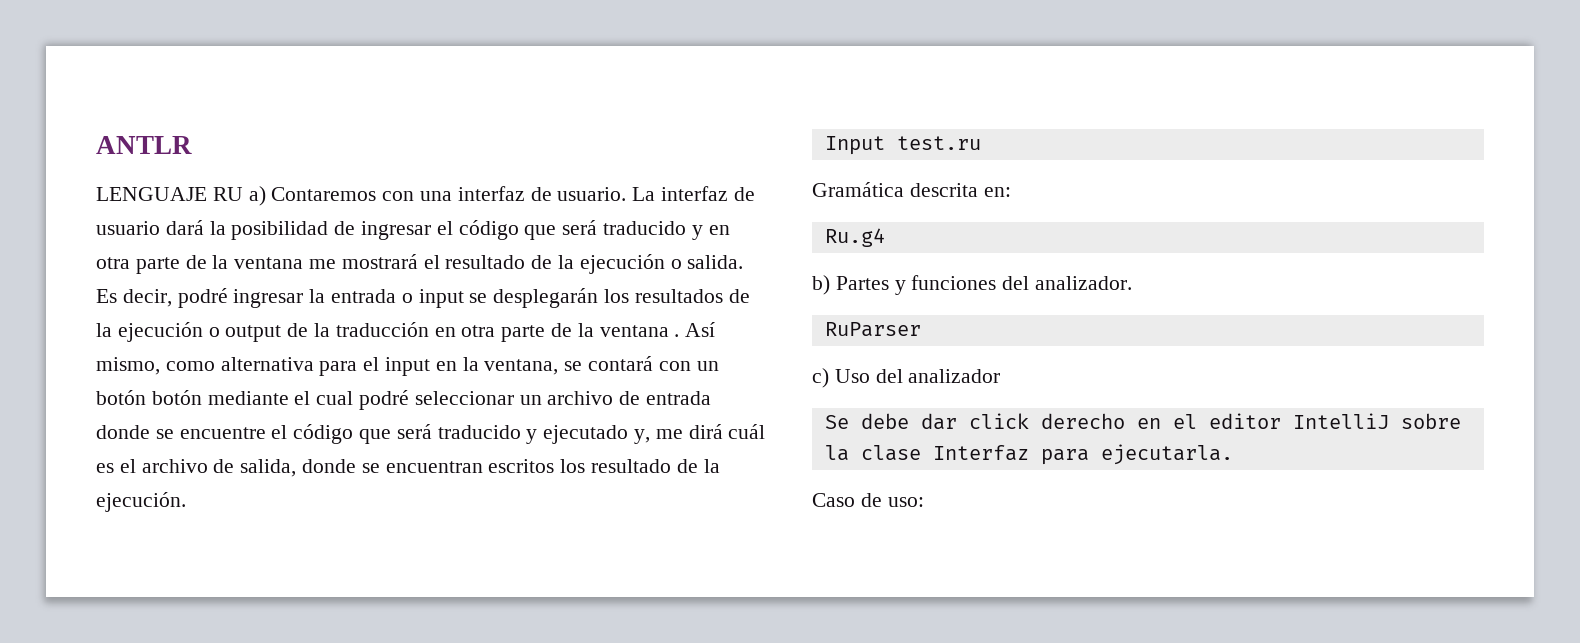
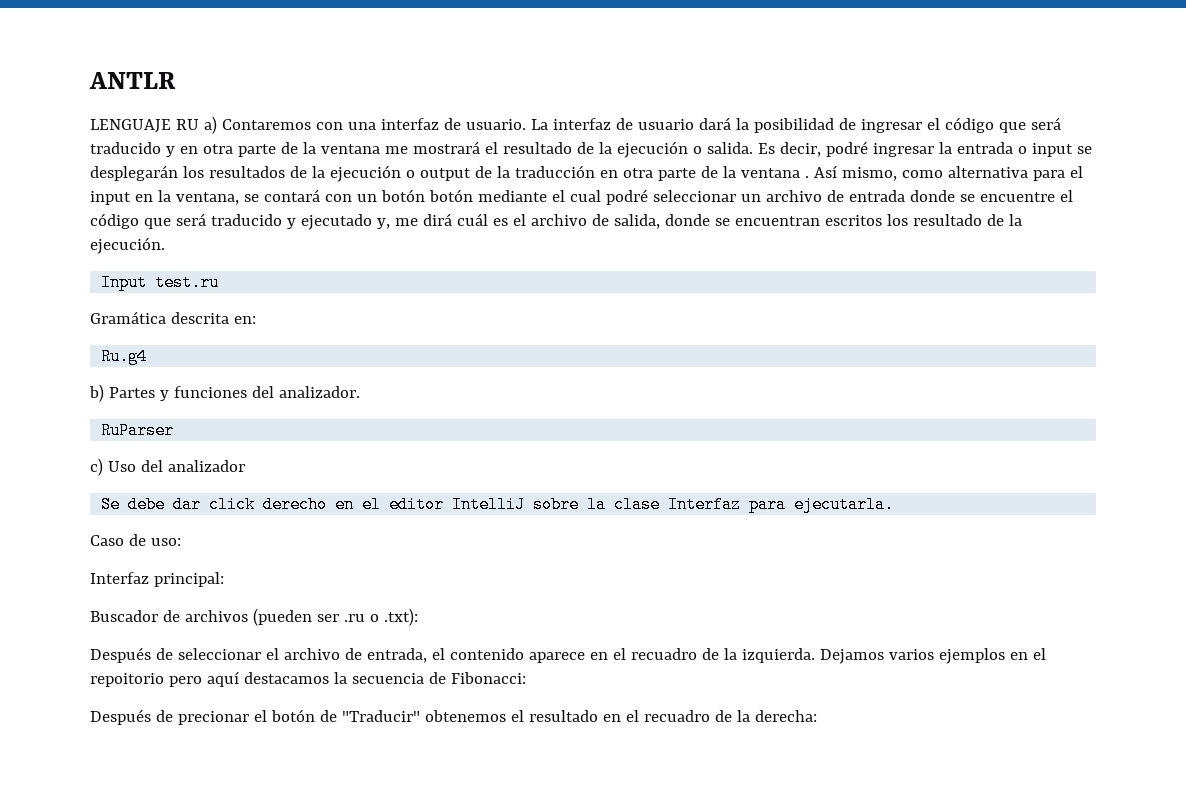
(924, 502) none -> [90,572,224,587] [90,608,418,626] [90,647,1046,664] [90,671,526,687] [90,709,817,725] // Interfaz principal: // Buscador de archivos (pueden ser .ru o .txt): // Después de seleccionar el archivo de entrada, el contenido aparece en el recuadro de la izquierda. Dejamos varios ejemplos en el repoitorio pero aquí destacamos la secuencia de Fibonacci: // Después de precionar el botón de "Traducir" obtenemos el resultado en el recuadro de la derecha:

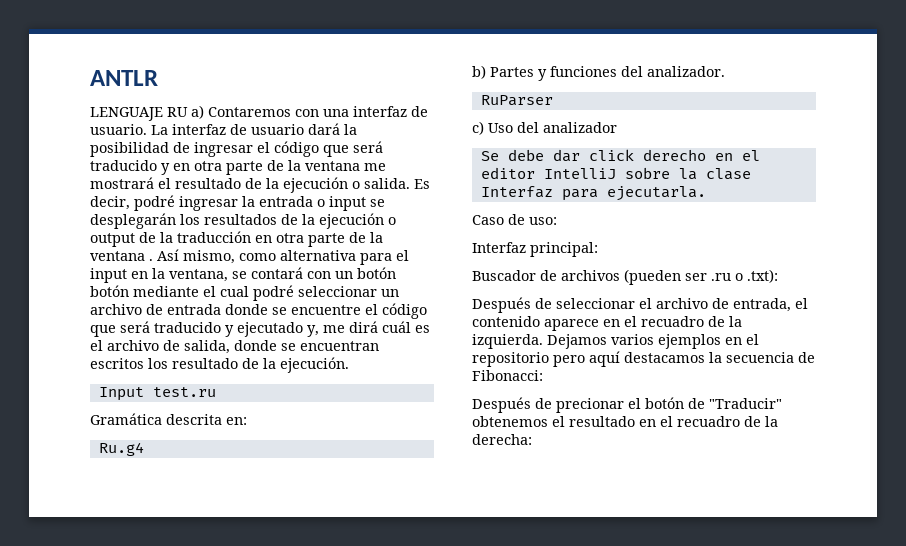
[90,673,164,687] repoitorio -> [472,352,549,367] repositorio

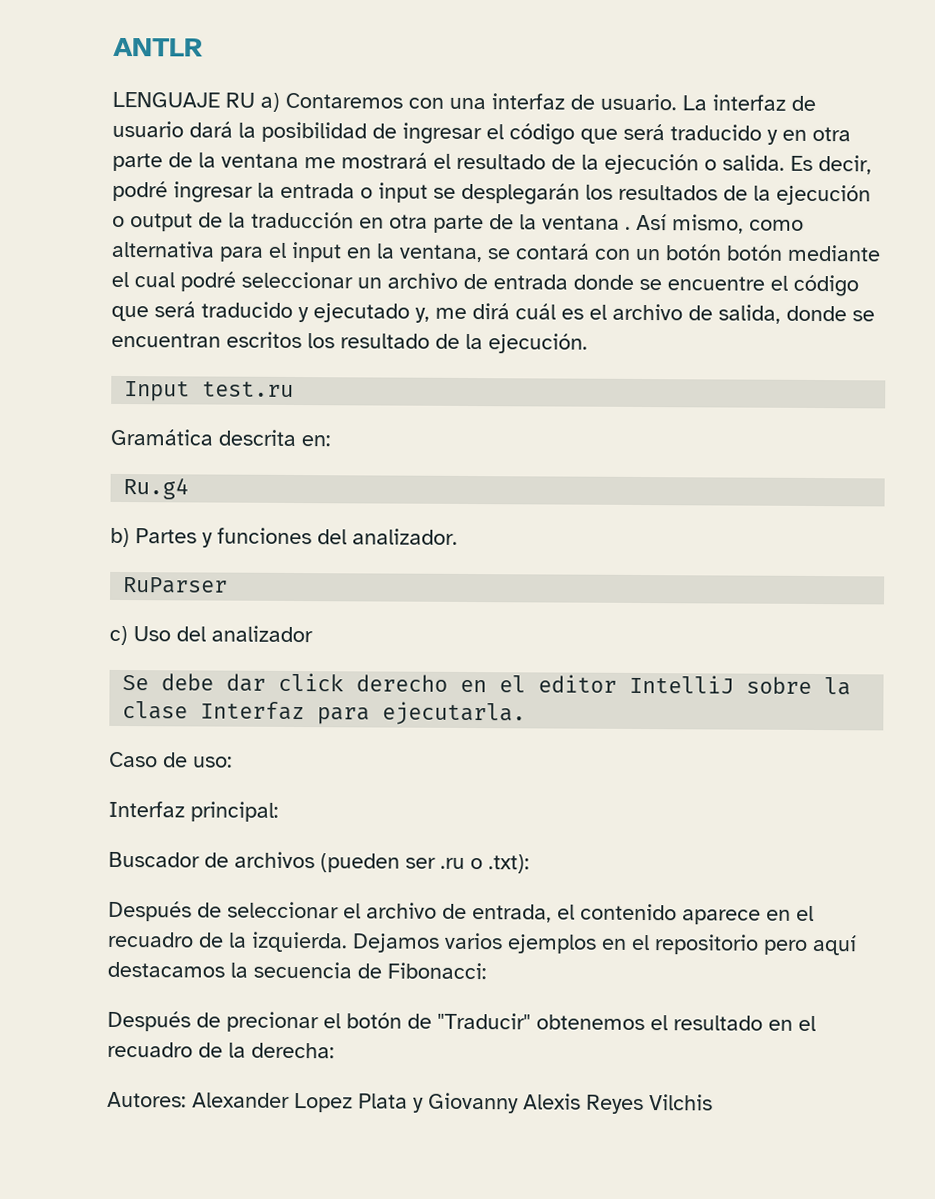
(532, 439) none -> [107,1091,713,1115] // Autores: Alexander Lopez Plata y Giovanny Alexis Reyes Vilchis

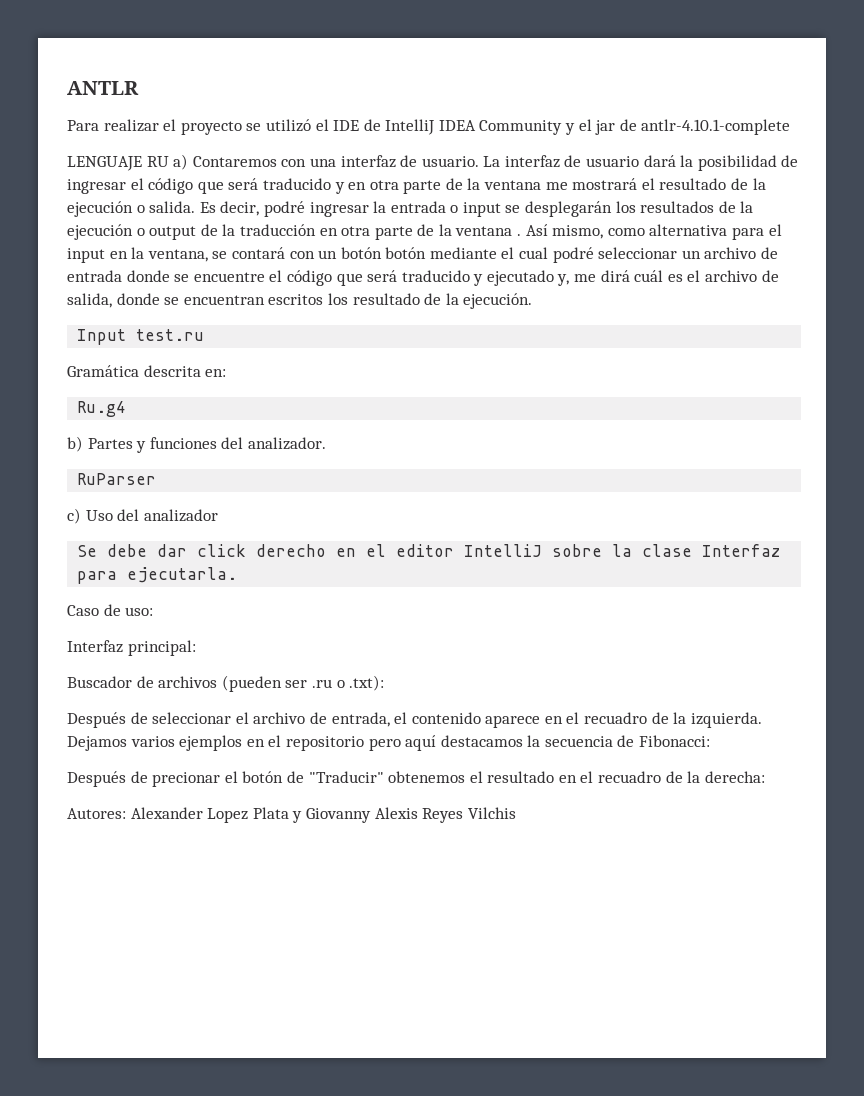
(203, 47) none -> [67,119,791,135] // Para realizar el proyecto se utilizó el IDE de IntelliJ IDEA Community y el jar de antlr-4.10.1-complete

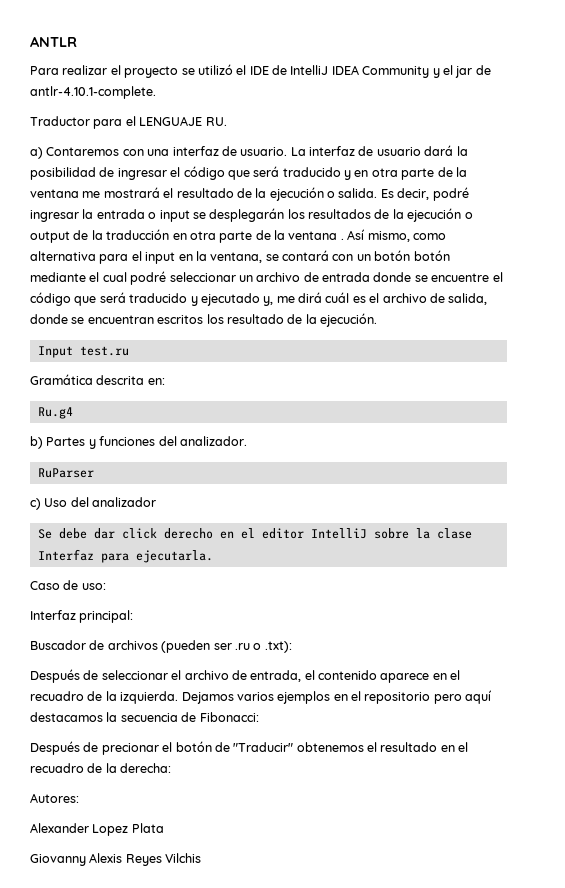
[641,119,791,135] [67,156,169,171] antlr-4.10.1-complete // LENGUAJE RU -> [30,86,156,99] [30,116,227,129] antlr-4.10.1-complete. // Traductor para el LENGUAJE RU. //
(126, 813) none -> (79, 798) //
[292,811,303,823] y -> (164, 828) //

